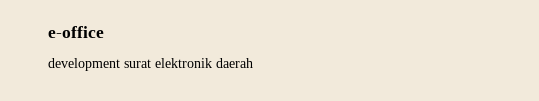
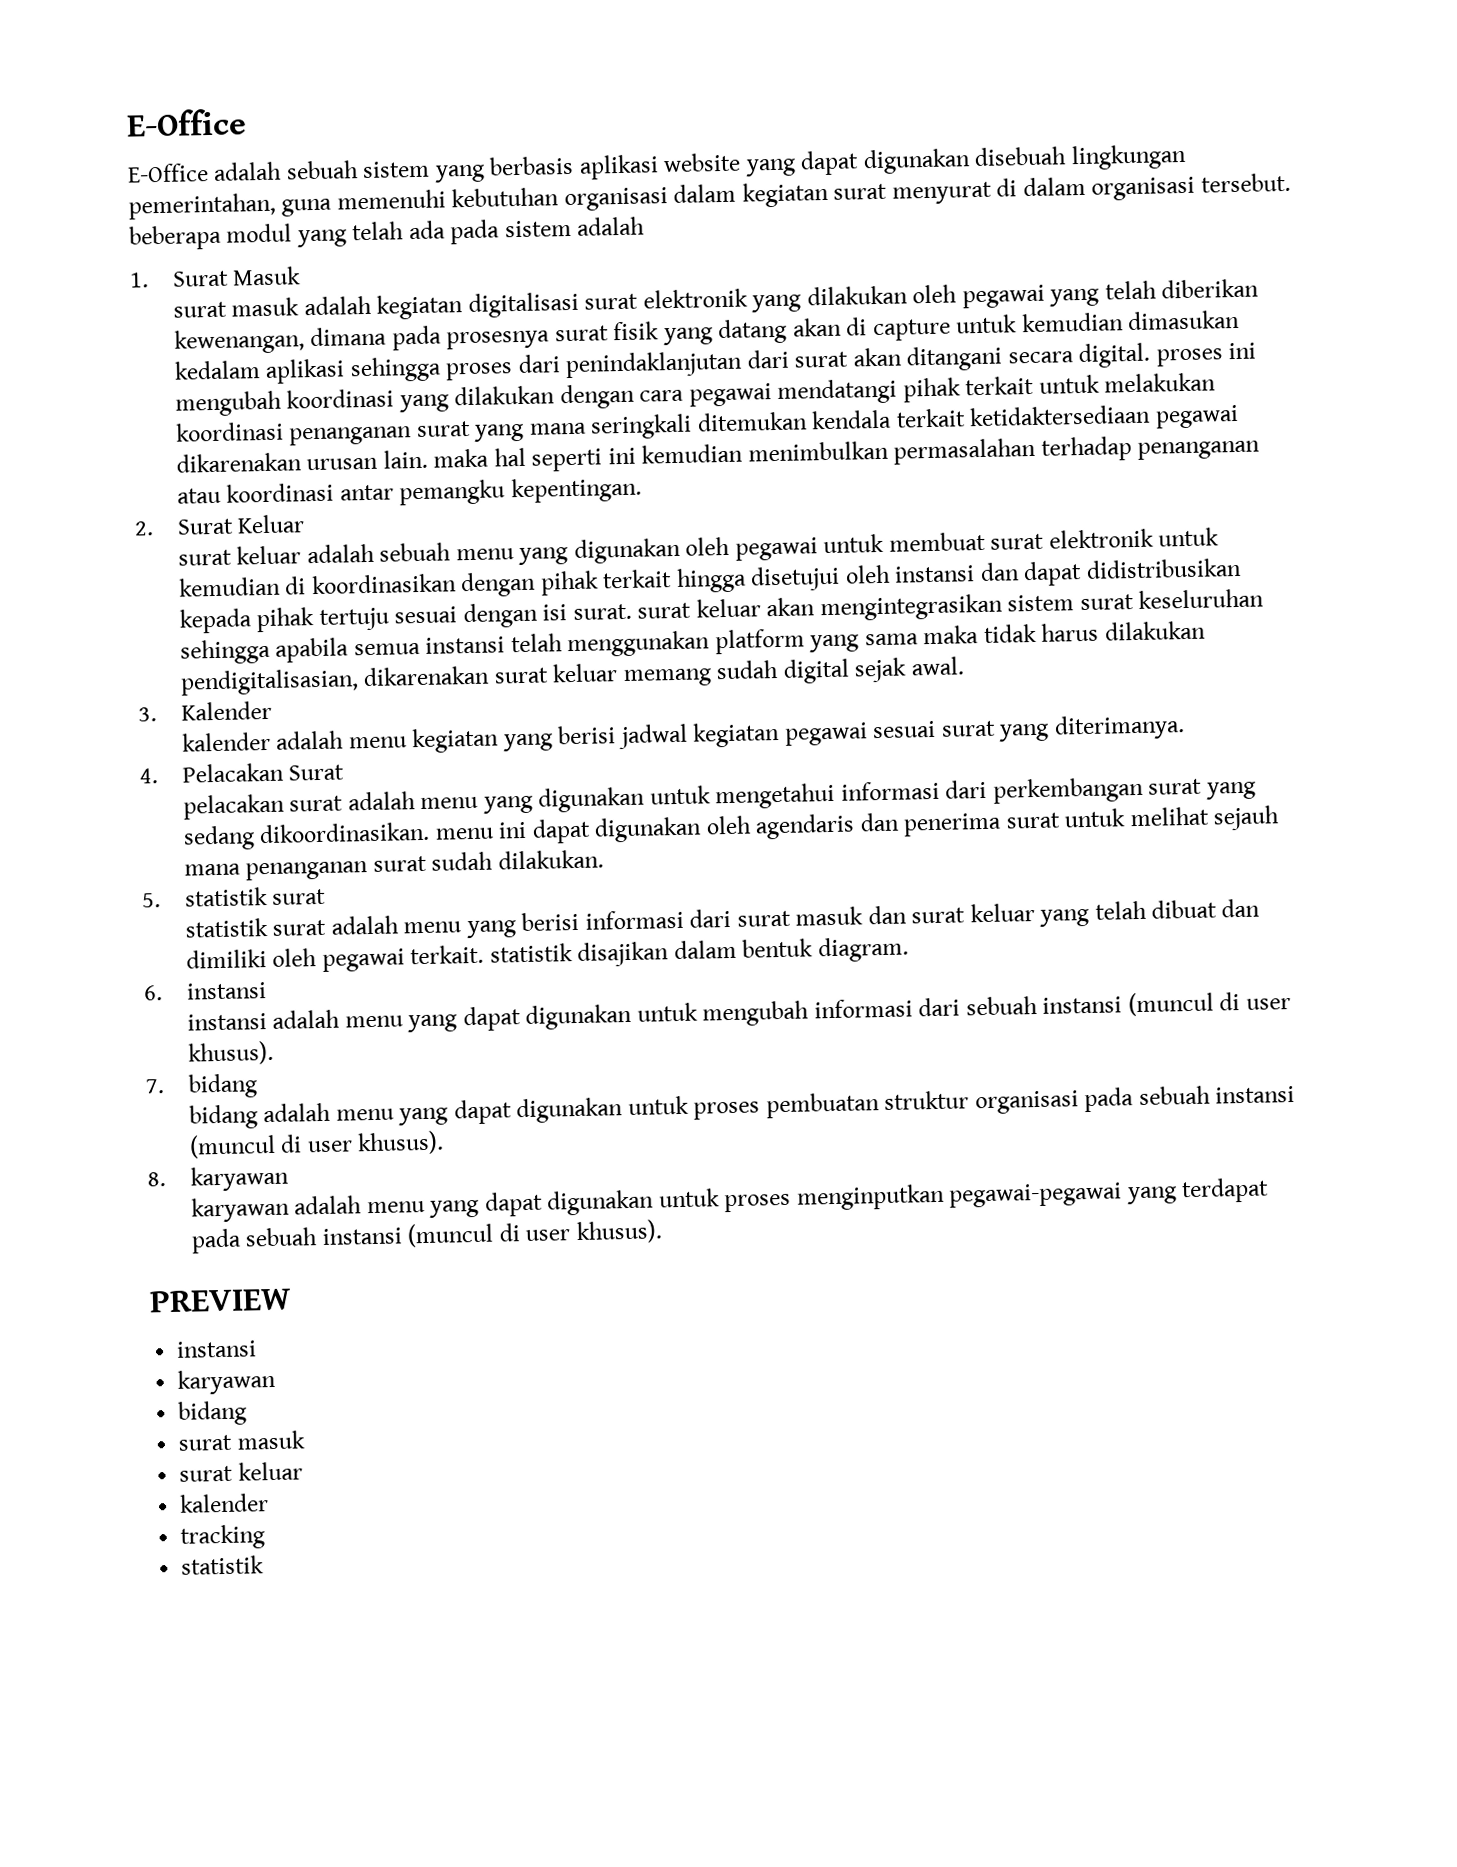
[48,26,104,38] [48,58,253,71] e-office // development surat elektronik daerah -> [126,108,247,137] [127,143,1187,183] [128,172,1291,220] [129,216,646,251] [129,266,302,288] [172,278,1260,320] [173,309,1241,355] [173,342,1257,384] [174,372,1217,417] [174,404,1239,446] [175,436,1261,473] [176,476,642,506] [134,514,306,536] [177,527,1220,566] [177,557,1242,598] [178,588,1265,634] [179,620,1206,665] [179,656,964,696] [138,700,272,722] [180,714,1185,754] [139,762,345,784] [182,776,1256,820] [182,805,1281,851] [183,849,604,881] [142,887,327,908] [184,898,1261,939] [185,936,909,972] [143,982,267,1001] [186,991,1291,1033] [187,1040,274,1066] [145,1073,258,1099] [188,1085,1296,1130] [188,1130,445,1159] [147,1165,289,1192] [190,1177,1270,1223] [190,1219,663,1254] [149,1288,291,1313] [176,1340,258,1358] [177,1368,277,1395] [178,1400,248,1426] [178,1430,305,1451] [179,1461,303,1482] [179,1493,270,1513] [180,1524,266,1550] [181,1555,265,1575] E-Office // E-Office adalah sebuah sistem yang berbasis aplikasi website yang dapat digunakan disebuah lingkungan pemerintahan, guna memenuhi kebutuhan organisasi dalam kegiatan surat menyurat di dalam organisasi tersebut. beberapa modul yang telah ada pada sistem adalah // 1. Surat Masuk // surat masuk adalah kegiatan digitalisasi surat elektronik yang dilakukan oleh pegawai yang telah diberikan kewenangan, dimana pada prosesnya surat fisik yang datang akan di capture untuk kemudian dimasukan kedalam aplikasi sehingga proses dari penindaklanjutan dari surat akan ditangani secara digital. proses ini mengubah koordinasi yang dilakukan dengan cara pegawai mendatangi pihak terkait untuk melakukan koordinasi penanganan surat yang mana seringkali ditemukan kendala terkait ketidaktersediaan pegawai dikarenakan urusan lain. maka hal seperti ini kemudian menimbulkan permasalahan terhadap penanganan atau koordinasi antar pemangku kepentingan. // 2. Surat Keluar // surat keluar adalah sebuah menu yang digunakan oleh pegawai untuk membuat surat elektronik untuk kemudian di koordinasikan dengan pihak terkait hingga disetujui oleh instansi dan dapat didistribusikan kepada pihak tertuju sesuai dengan isi surat. surat keluar akan mengintegrasikan sistem surat keseluruhan sehingga apabila semua instansi telah menggunakan platform yang sama maka tidak harus dilakukan pendigitalisasian, dikarenakan surat keluar memang sudah digital sejak awal. // 3. Kalender // kalender adalah menu kegiatan yang berisi jadwal kegiatan pegawai sesuai surat yang diterimanya. // 4. Pelacakan Surat // pelacakan surat adalah menu yang digunakan untuk mengetahui informasi dari perkembangan surat yang sedang dikoordinasikan. menu ini dapat digunakan oleh agendaris dan penerima surat untuk melihat sejauh mana penanganan surat sudah dilakukan. // 5. statistik surat // statistik surat adalah menu yang berisi informasi dari surat masuk dan surat keluar yang telah dibuat dan dimiliki oleh pegawai terkait. statistik disajikan dalam bentuk diagram. // 6. instansi // instansi adalah menu yang dapat digunakan untuk mengubah informasi dari sebuah instansi (muncul di user khusus). // 7. bidang // bidang adalah menu yang dapat digunakan untuk proses pembuatan struktur organisasi pada sebuah instansi (muncul di user khusus). // 8. karyawan // karyawan adalah menu yang dapat digunakan untuk proses menginputkan pegawai-pegawai yang terdapat pada sebuah instansi (muncul di user khusus). // PREVIEW // instansi // karyawan // bidang // surat masuk // surat keluar // kalender // tracking // statistik

